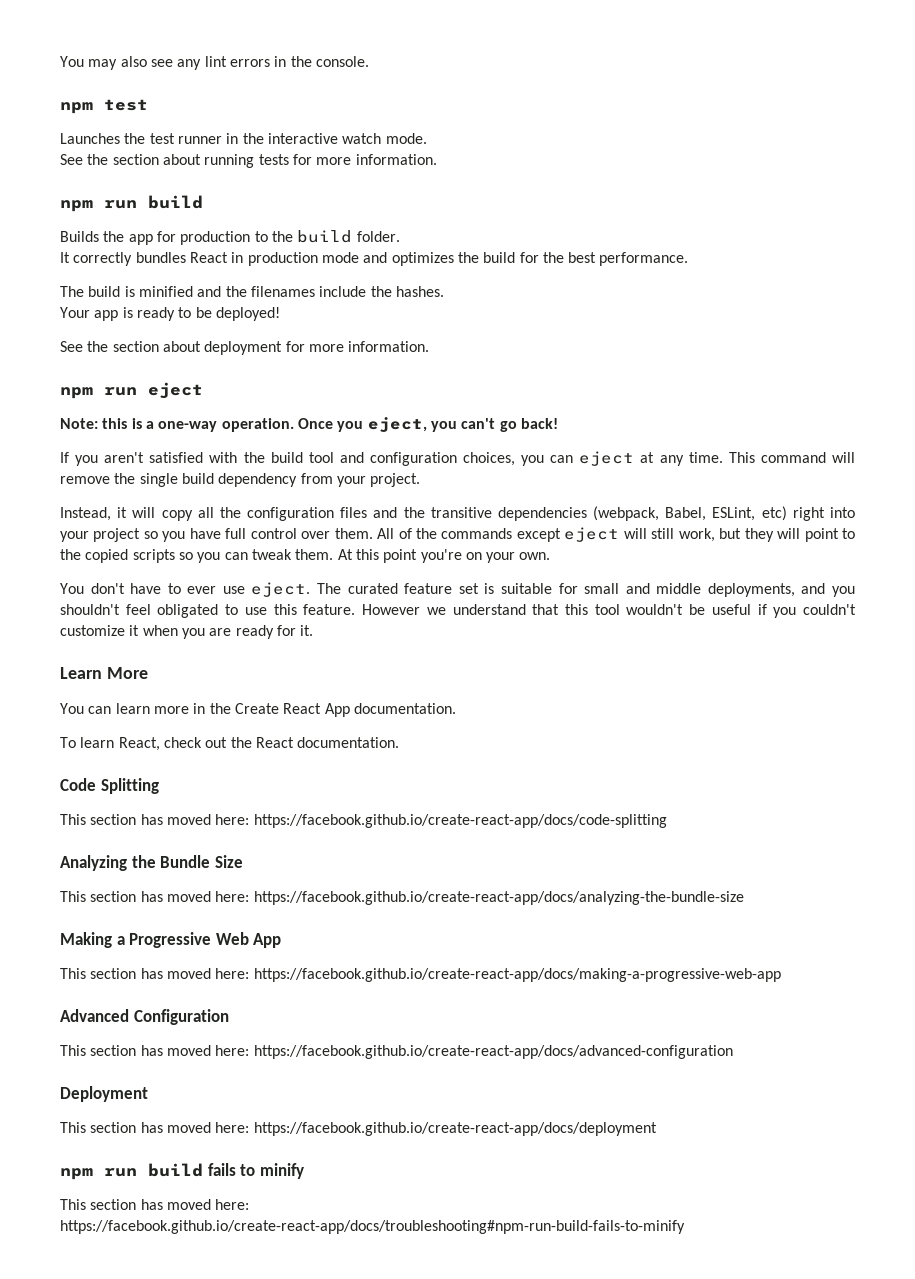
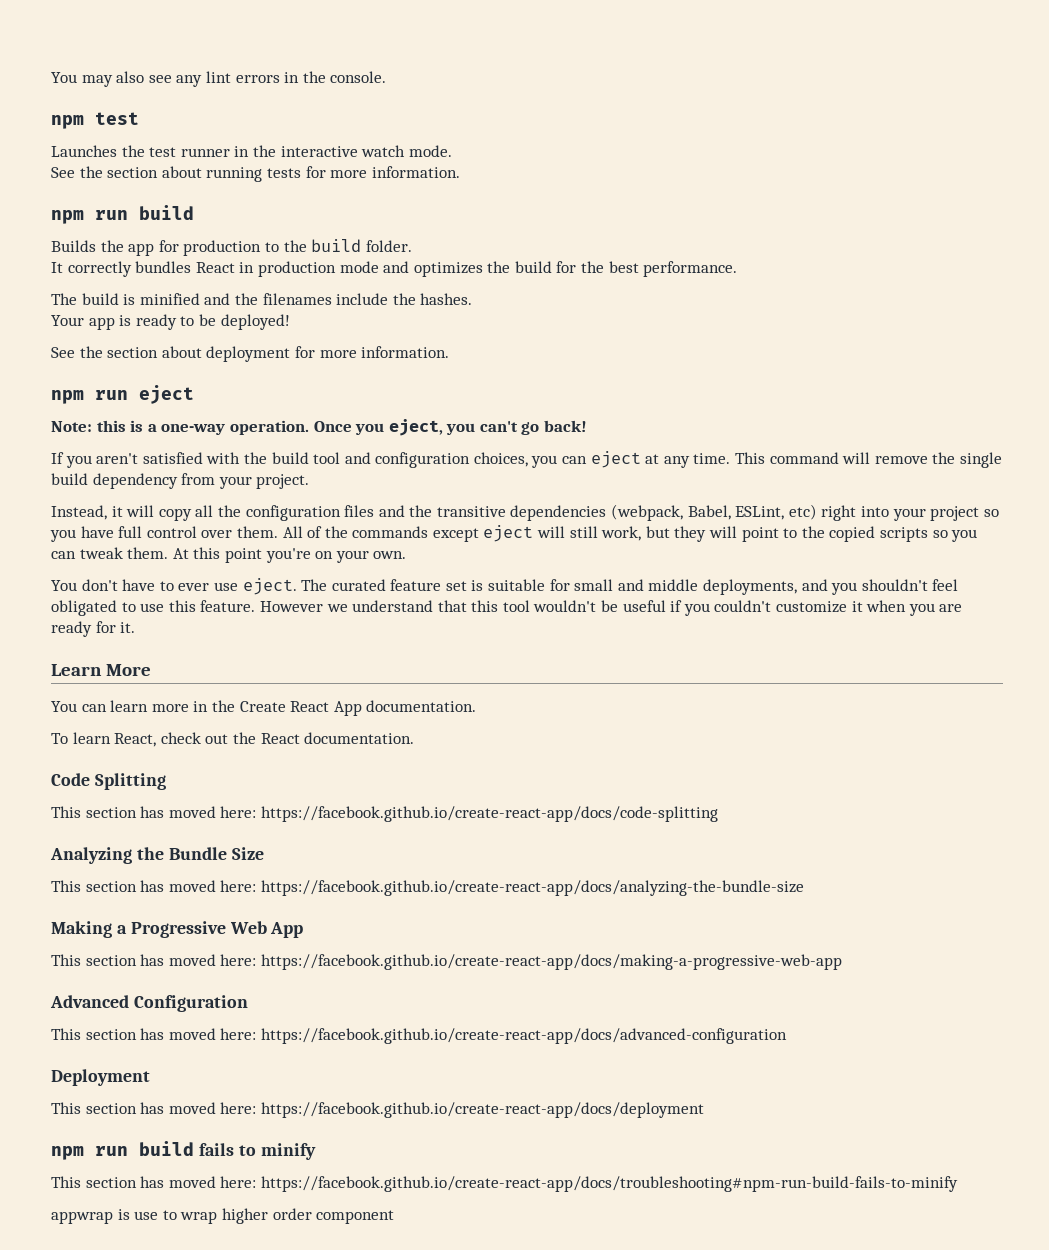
(685, 1227) none -> [51,1208,395,1224] // appwrap is use to wrap higher order component

